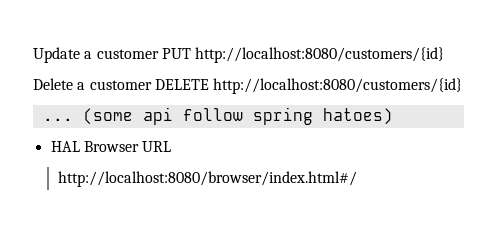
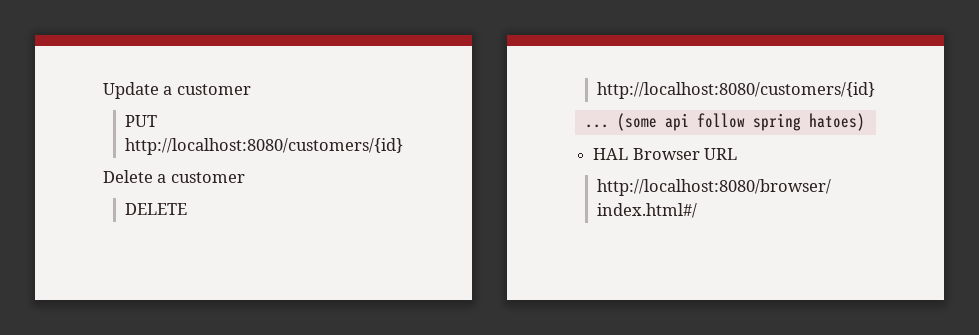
(159, 54) none -> (251, 89) //
(152, 85) none -> (245, 177) //

